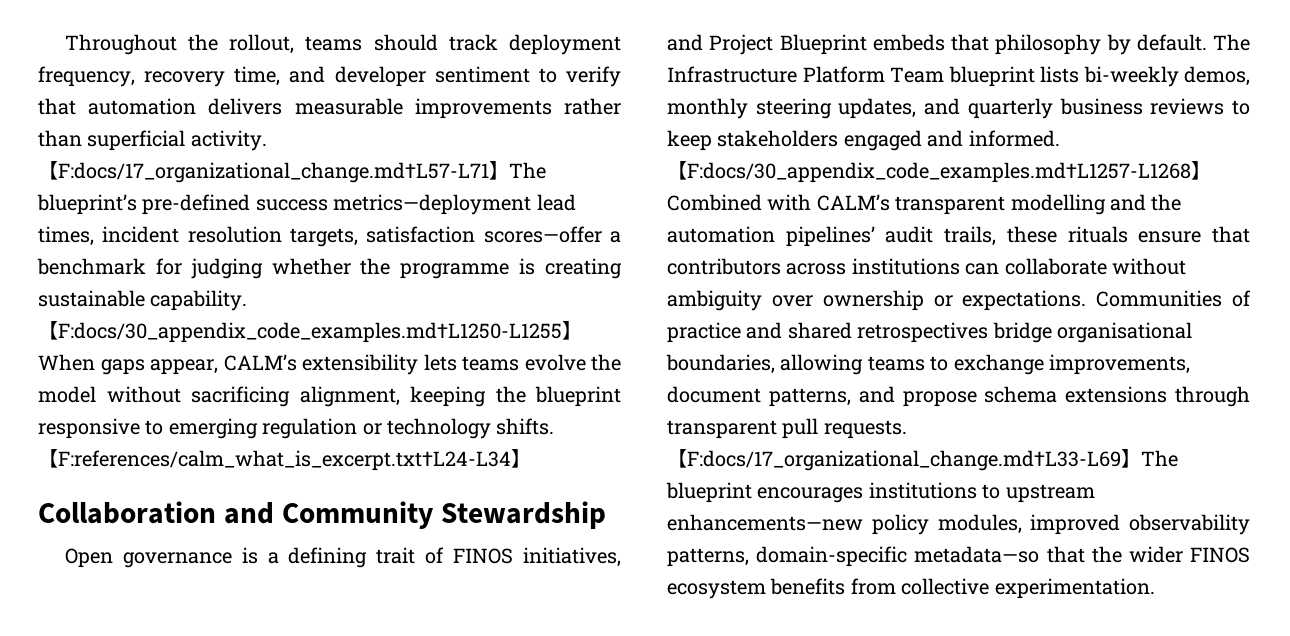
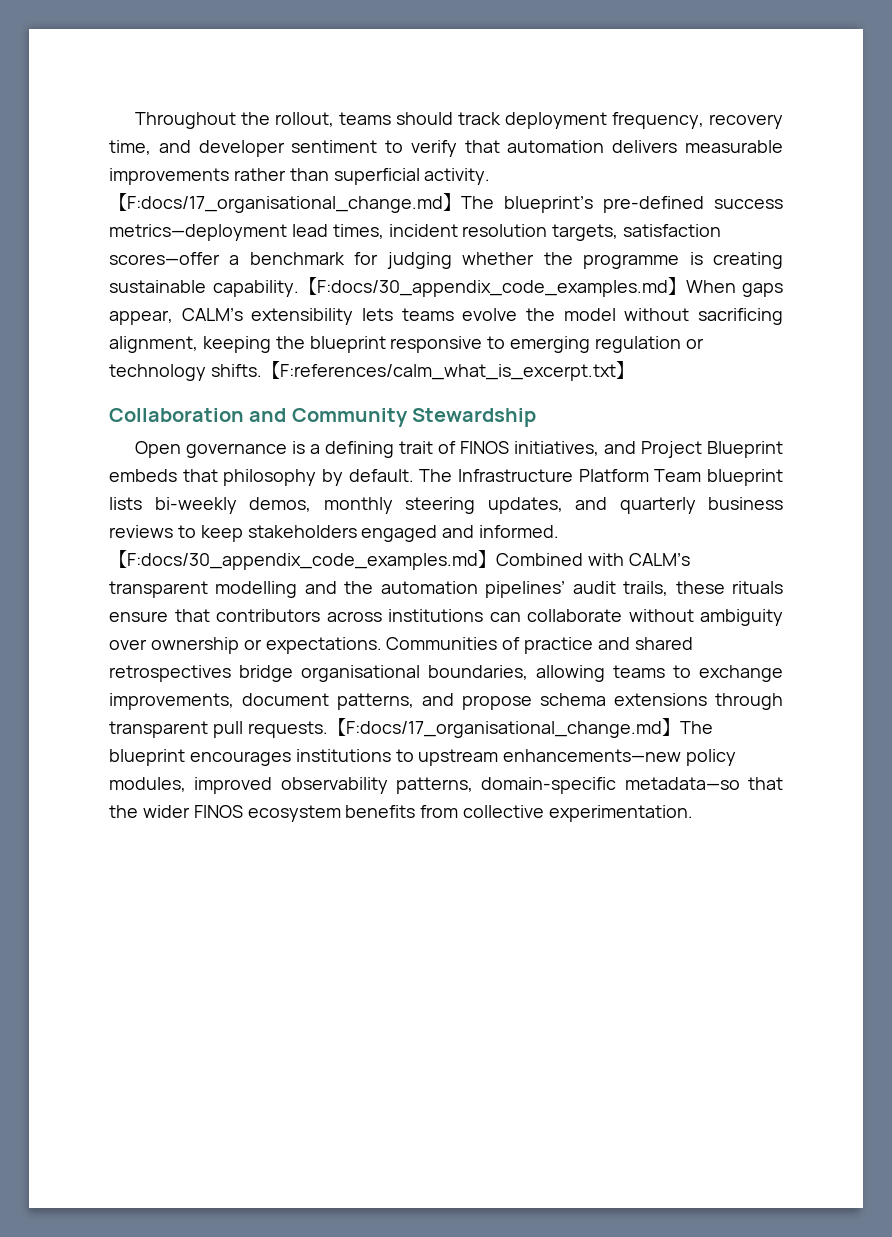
[58,162,489,183] F:docs/17_organizational_change.md†L57-L71 -> [127,196,443,213] F:docs/17_organisational_change.md
[58,322,562,343] F:docs/30_appendix_code_examples.md†L1250-L1255 -> [316,280,668,297] F:docs/30_appendix_code_examples.md
[58,450,511,471] F:references/calm_what_is_excerpt.txt†L24-L34 -> [279,364,616,381] F:references/calm_what_is_excerpt.txt
[687,162,1191,183] F:docs/30_appendix_code_examples.md†L1257-L1268 -> [127,553,478,570] F:docs/30_appendix_code_examples.md
[687,450,1121,471] F:docs/17_organizational_change.md†L33-L69 -> [345,721,662,738] F:docs/17_organisational_change.md

